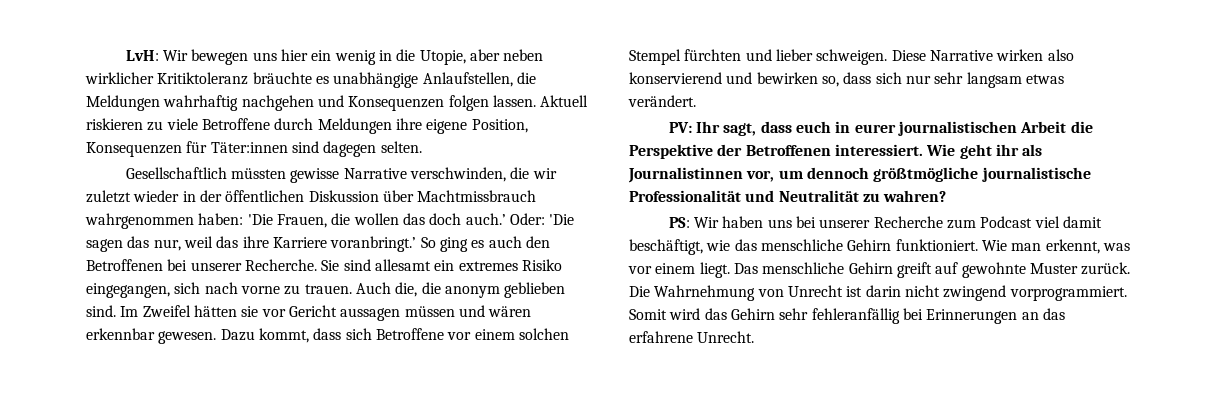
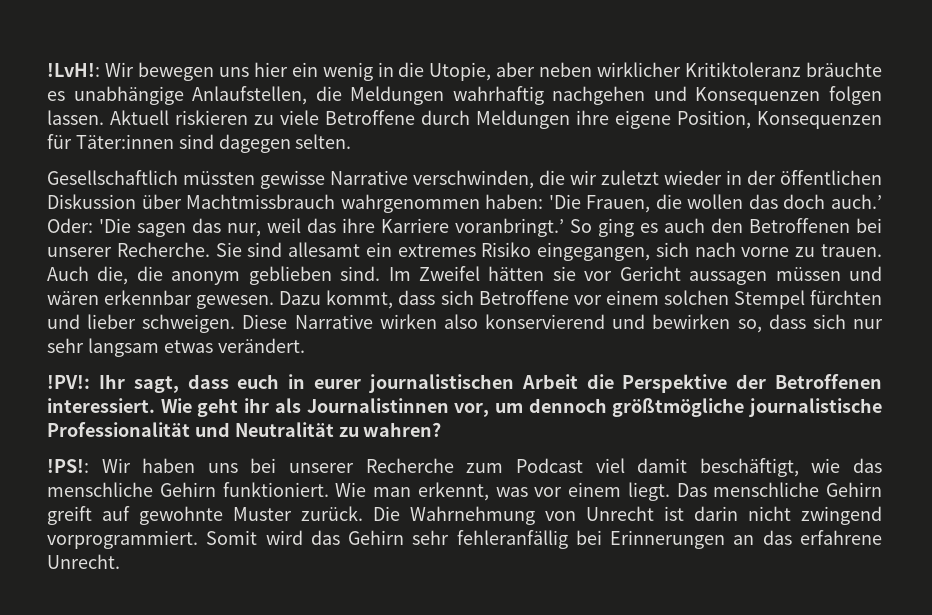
[125,50,159,61] LvH: -> [47,63,100,77] !LvH!:
[668,122,692,133] PV: -> [47,375,90,389] !PV!:
[668,217,690,228] PS: -> [47,459,89,473] !PS!:

